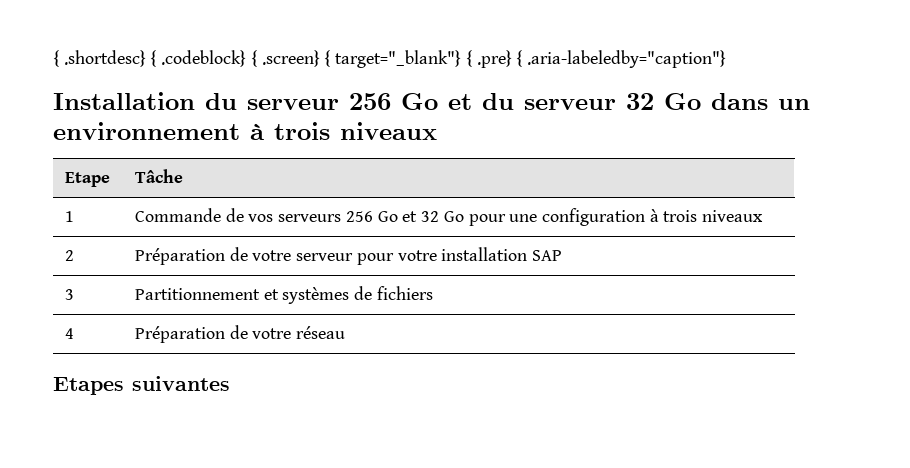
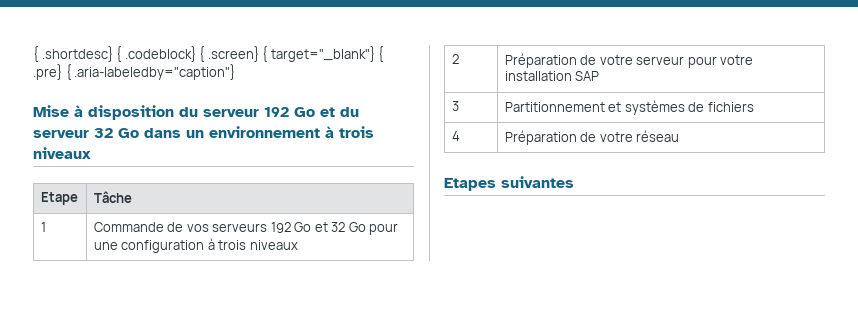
[53,92,391,110] Installation du serveur 256 -> [33,105,289,120] Mise à disposition du serveur 192
[345,211,373,222] 256 -> [270,222,291,233] 192

